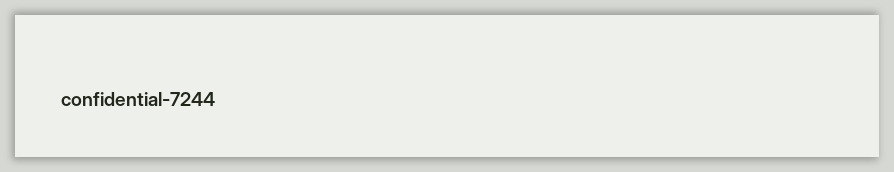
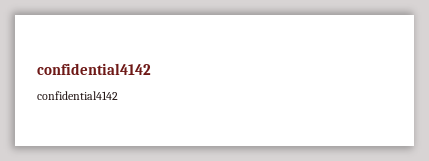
[61,92,215,106] confidential-7244 -> [37,63,151,75] [37,91,118,100] confidential4142 // confidential4142

